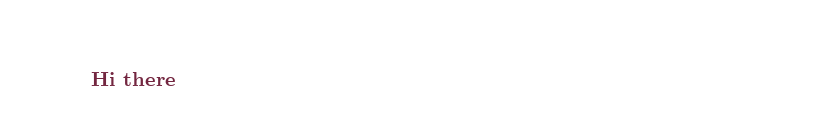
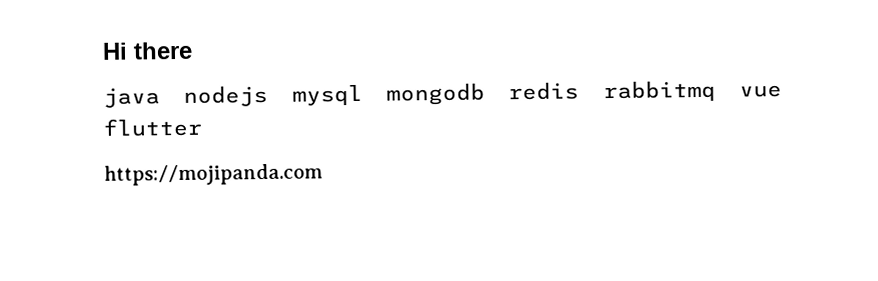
(176, 79) none -> [103,80,782,108] [103,117,202,137] [104,163,323,186] // java nodejs mysql mongodb redis rabbitmq vue flutter // https://mojipanda.com

